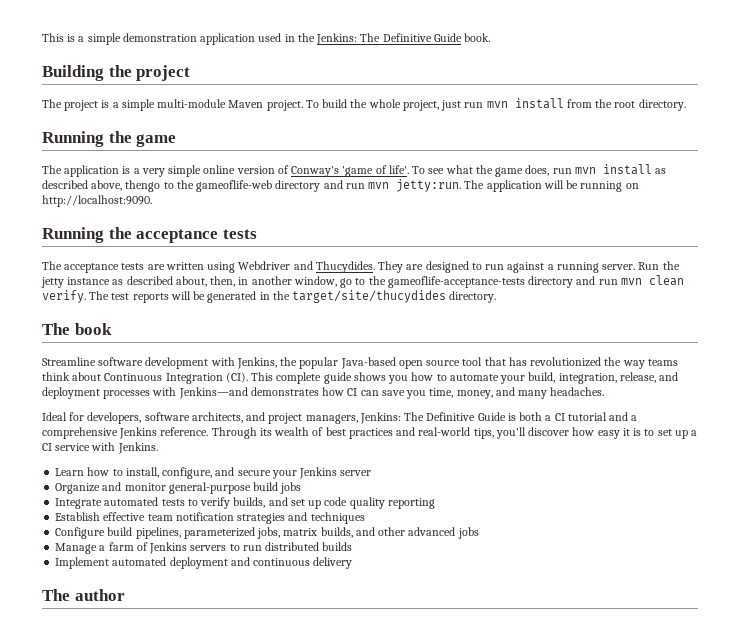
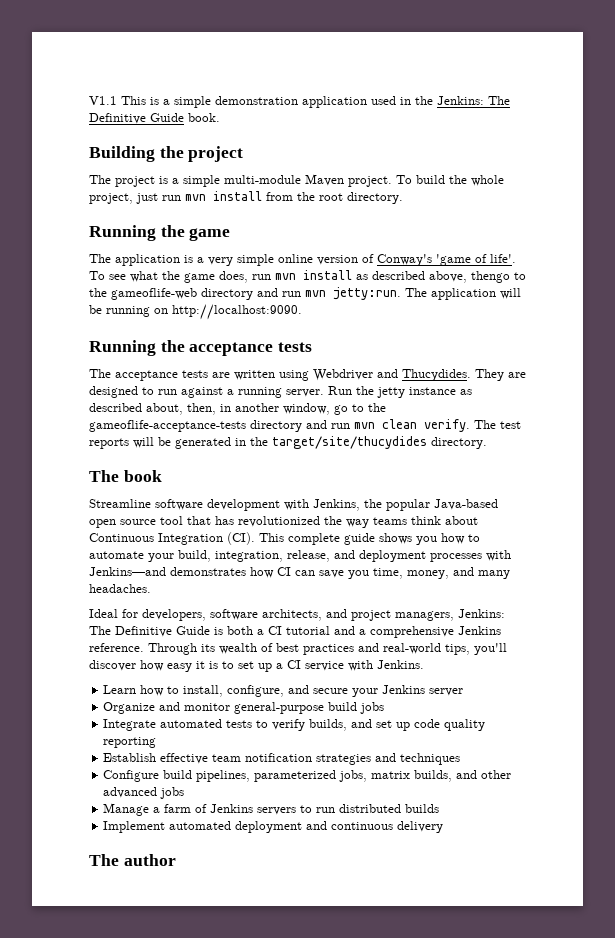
(42, 37) none -> [89,96,117,105] V1.1

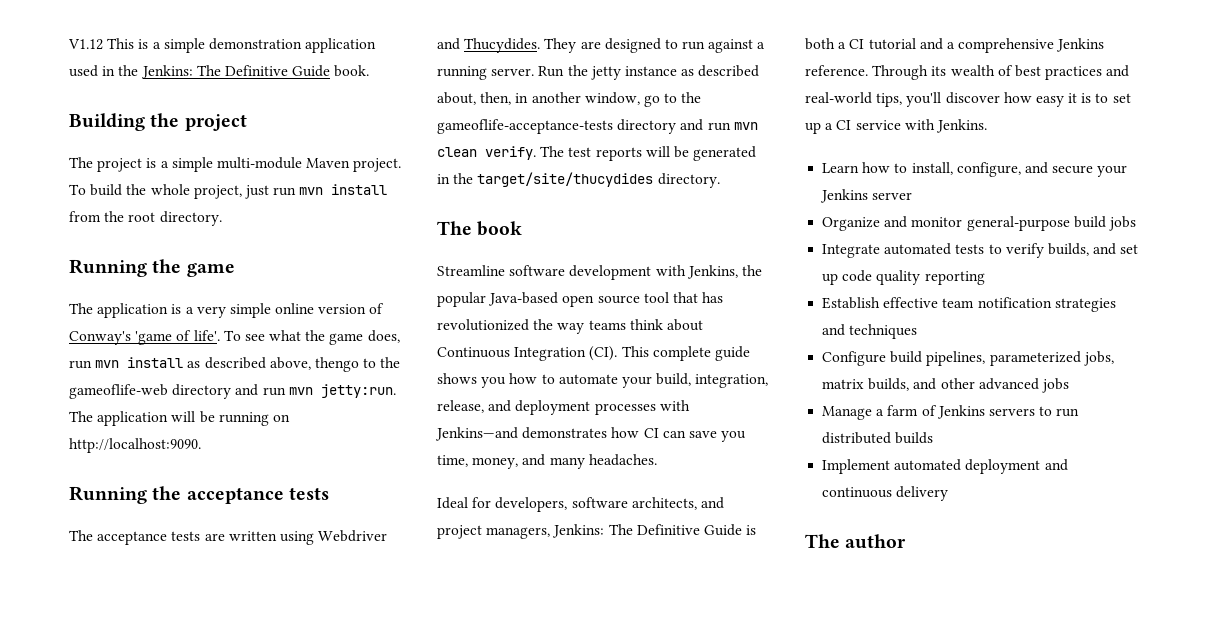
[89,96,117,105] V1.1 -> [68,39,103,50] V1.12

